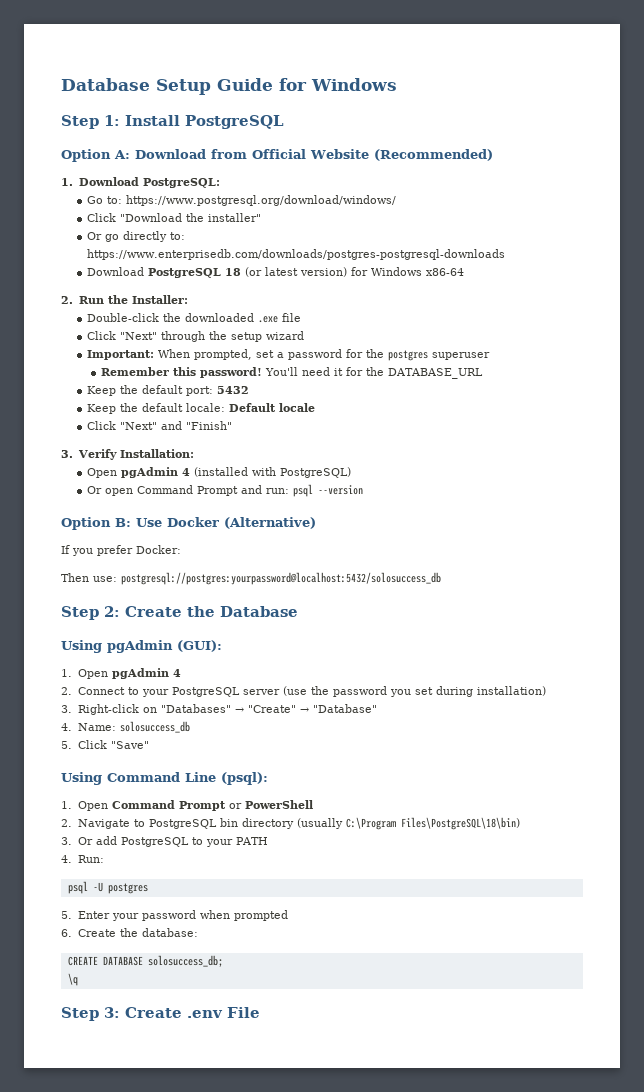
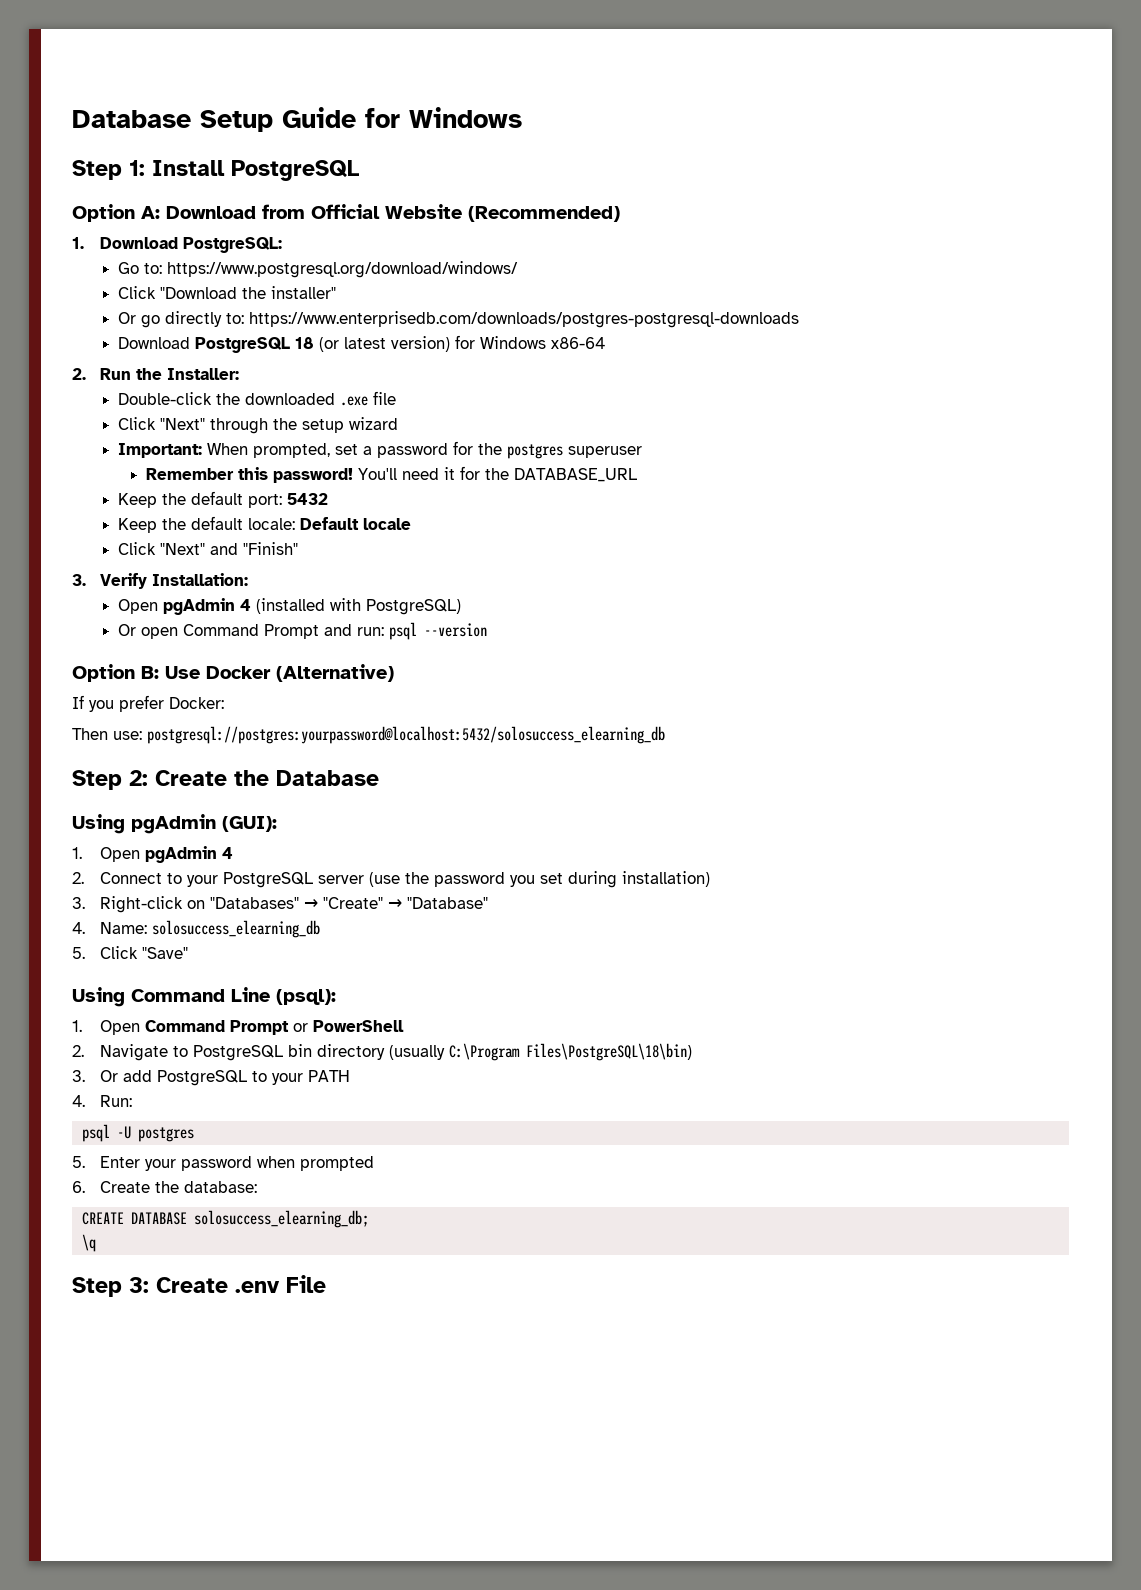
[121,572,441,585] postgresql://postgres:yourpassword@localhost:5432/solosuccess_db -> [147,726,665,744] postgresql://postgres:yourpassword@localhost:5432/solosuccess_elearning_db
[119,721,190,733] solosuccess_db -> [151,920,320,938] solosuccess_elearning_db
[147,955,223,967] solosuccess_db; -> [194,1210,370,1228] solosuccess_elearning_db;

